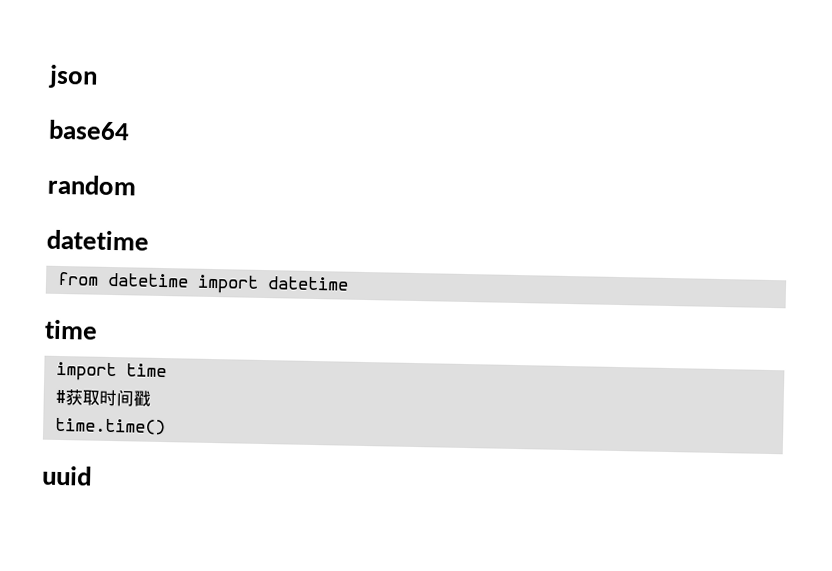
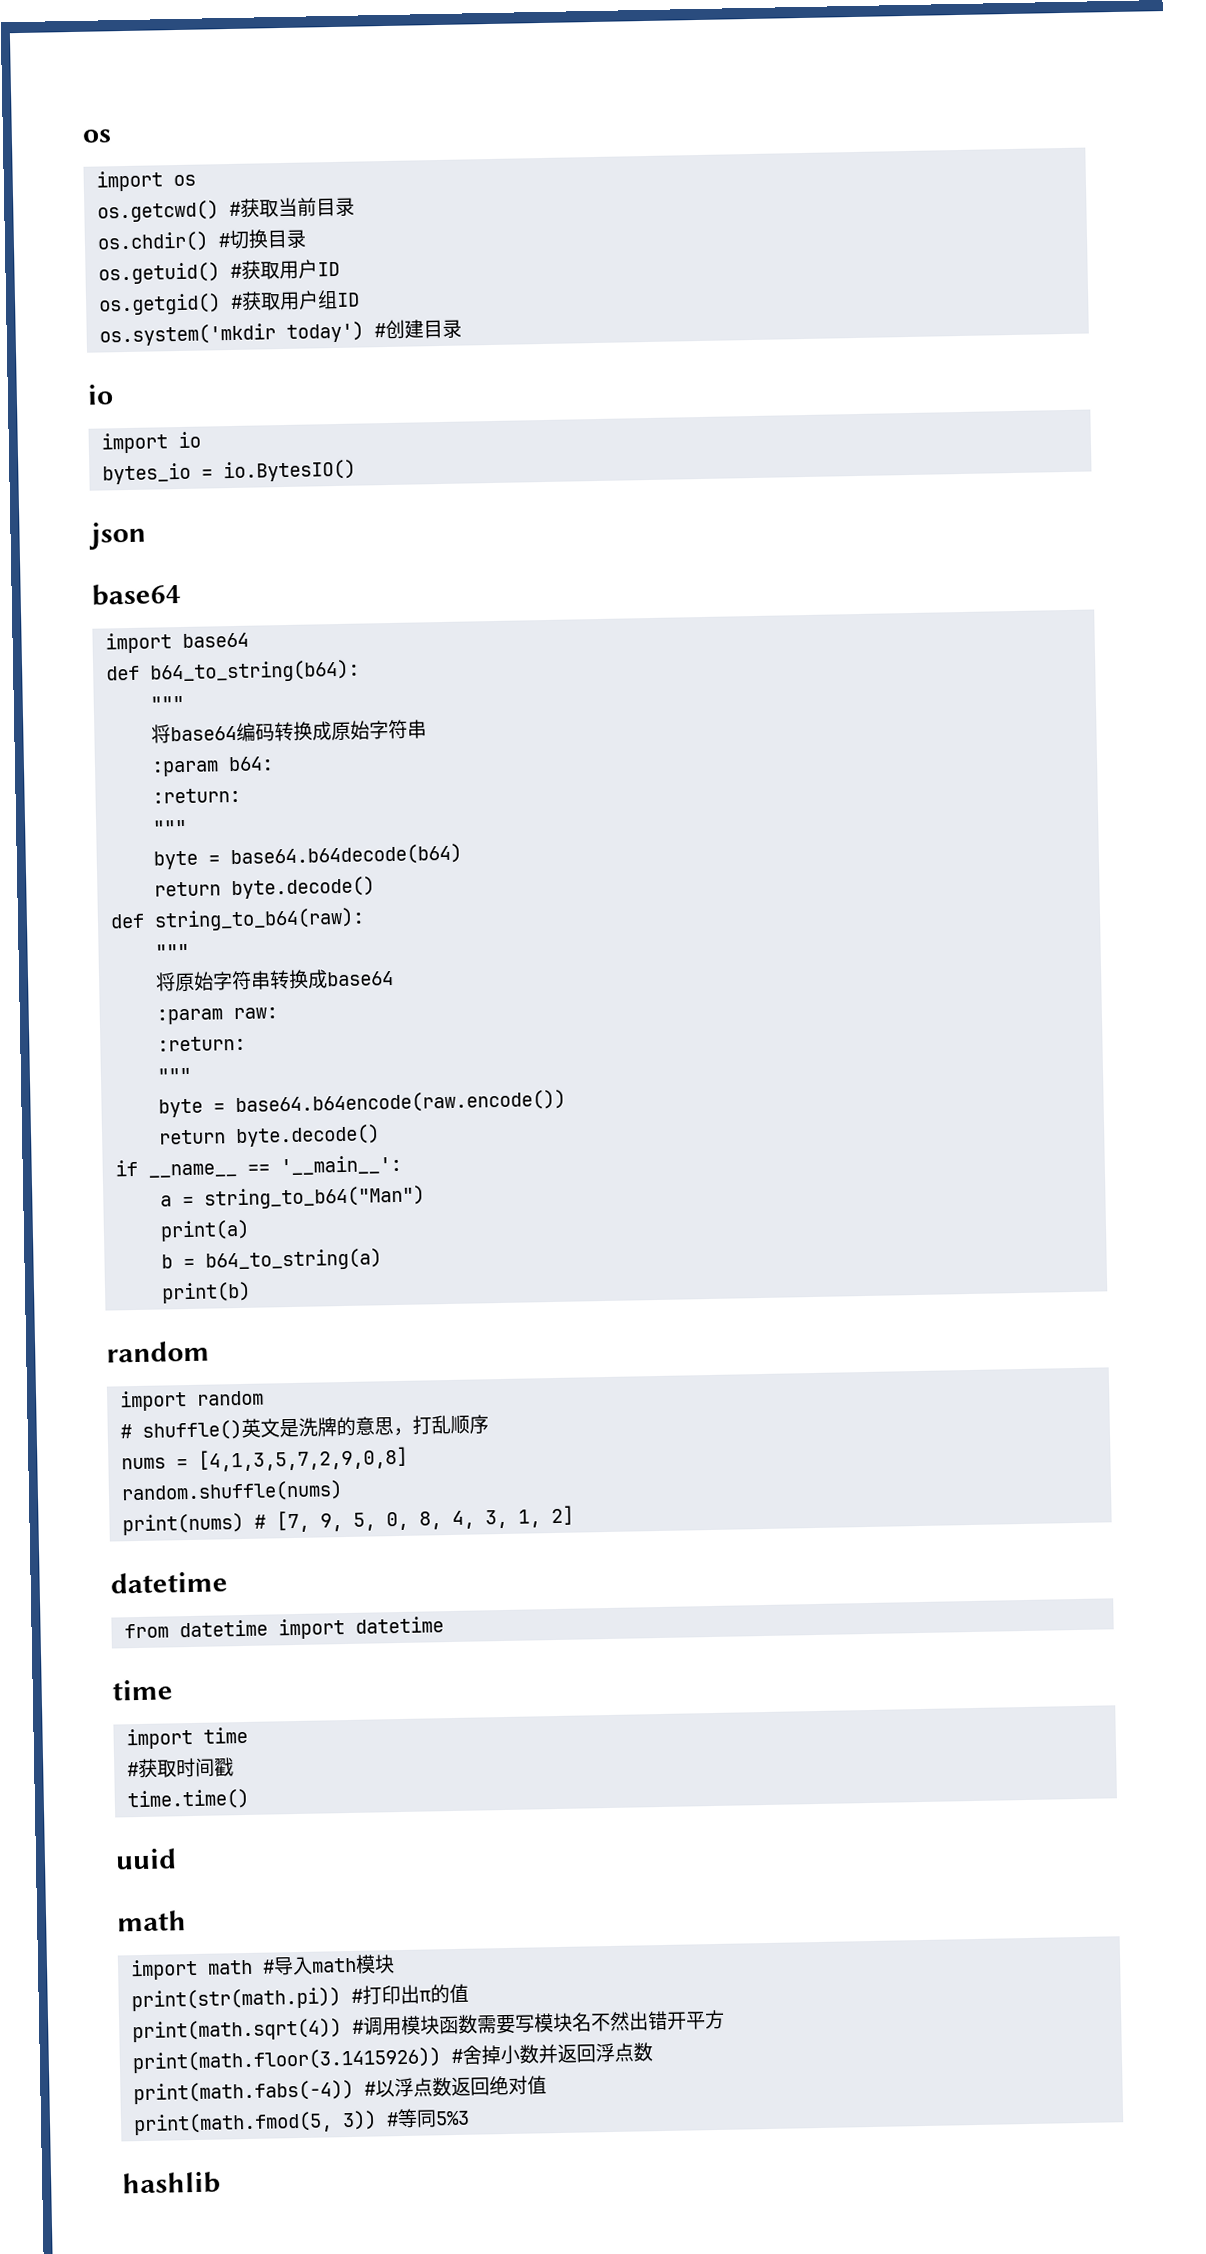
[48,64,98,89] [48,119,130,141] [47,174,137,196] json // base64 // random -> [82,129,112,143] [95,170,196,192] [96,197,355,223] [96,229,307,253] [97,259,340,285] [97,289,360,316] [98,319,462,347] [87,384,114,405] [100,431,201,454] [101,459,356,485] [88,521,146,550] [91,583,181,606] [104,632,249,654] [105,659,360,684] [149,695,184,711] [150,719,427,744] [150,756,274,777] [151,787,241,804] [152,819,187,835] [152,843,462,870] [153,876,375,900] [109,907,365,932] [154,943,189,959] [154,969,394,992] [155,1007,278,1025] [156,1035,246,1052] [156,1067,192,1083] [157,1089,566,1118] [157,1124,380,1148] [114,1154,402,1178] [159,1185,425,1210] [159,1219,250,1242] [160,1248,382,1272] [160,1281,251,1304] [106,1340,210,1363] [118,1390,264,1412] [119,1414,489,1441] [120,1446,408,1472] [120,1480,343,1504] [121,1505,574,1536] os // import os // os.getcwd() #获取当前目录 // os.chdir() #切换目录 // os.getuid() #获取用户ID // os.getgid() #获取用户组ID // os.system('mkdir today') #创建目录 // io // import io // bytes_io = io.BytesIO() // json // base64 // import base64 // def b64_to_string(b64): // """ // 将base64编码转换成原始字符串 // :param b64: // :return: // """ // byte = base64.b64decode(b64) // return byte.decode() // def string_to_b64(raw): // """ // 将原始字符串转换成base64 // :param raw: // :return: // """ // byte = base64.b64encode(raw.encode()) // return byte.decode() // if __name__ == '__main__': // a = string_to_b64("Man") // print(a) // b = b64_to_string(a) // print(b) // random // import random // # shuffle()英文是洗牌的意思，打乱顺序 // nums = [4,1,3,5,7,2,9,0,8] // random.shuffle(nums) // print(nums) # [7, 9, 5, 0, 8, 4, 3, 1, 2]
(92, 475) none -> [116,1910,187,1932] [129,1954,395,1981] [130,1983,469,2012] [131,2009,725,2043] [131,2042,653,2074] [132,2075,547,2105] [132,2108,470,2136] [122,2171,221,2195] // math // import math #导入math模块 // print(str(math.pi)) #打印出π的值 // print(math.sqrt(4)) #调用模块函数需要写模块名不然出错开平方 // print(math.floor(3.1415926)) #舍掉小数并返回浮点数 // print(math.fabs(-4)) #以浮点数返回绝对值 // print(math.fmod(5, 3)) #等同5%3 // hashlib

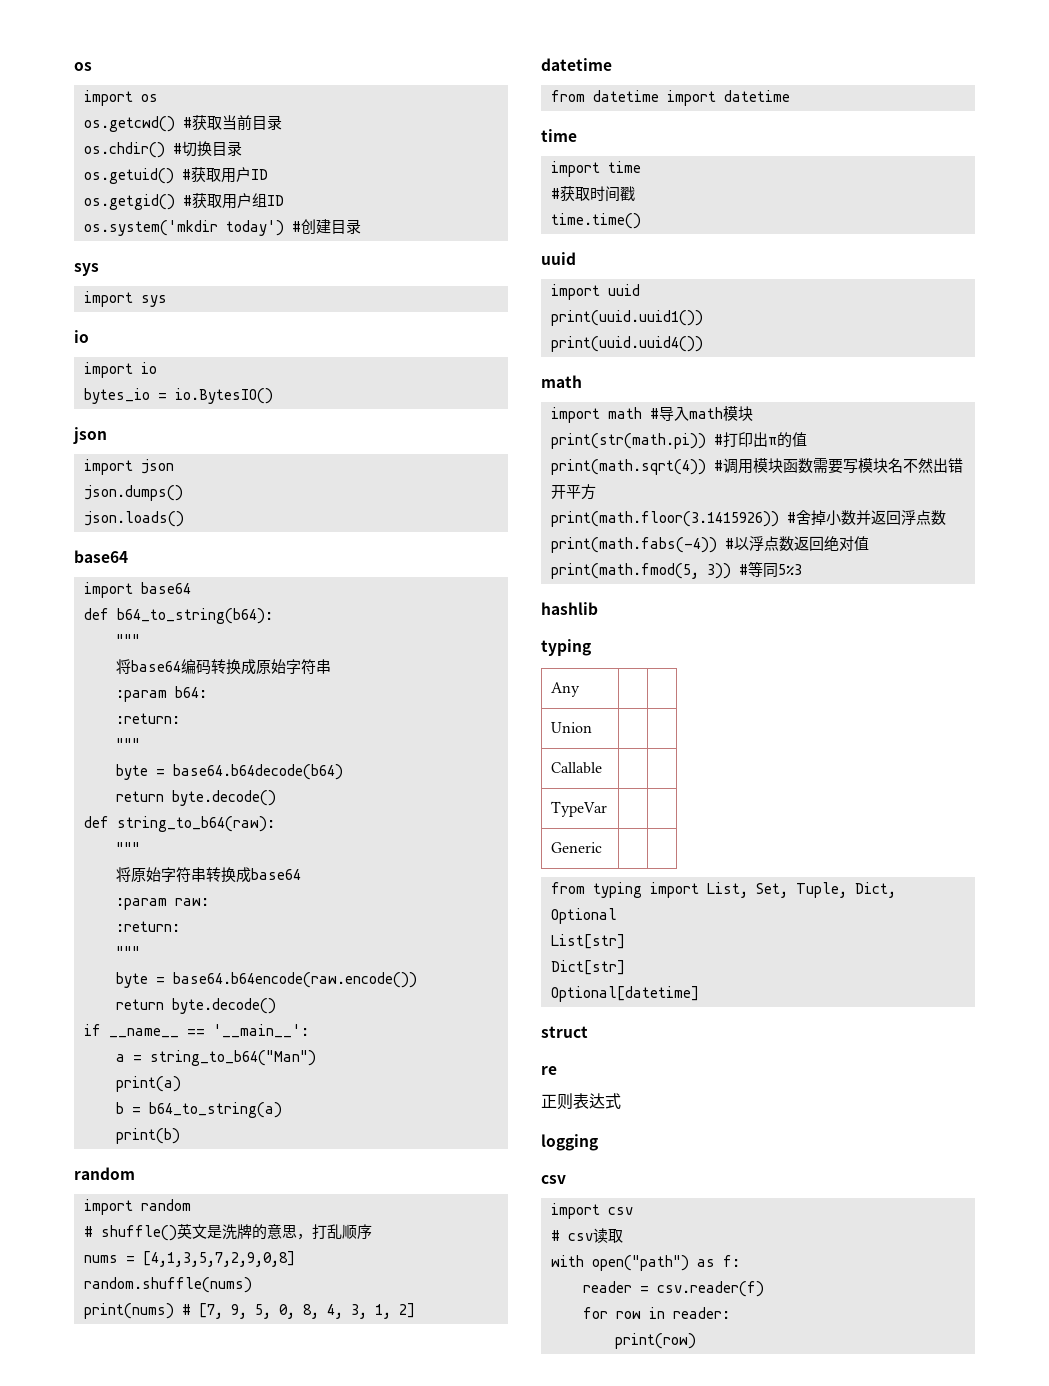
(462, 328) none -> [74,263,99,276] [83,291,167,307] // sys // import sys
(146, 535) none -> [83,459,174,475] [83,485,183,501] [83,511,184,527] // import json // json.dumps() // json.loads()
(177, 1859) none -> [550,284,640,300] [550,310,703,326] [550,336,703,352] // import uuid // print(uuid.uuid1()) // print(uuid.uuid4())
(221, 2183) none -> [541,639,591,656] [551,682,581,697] [551,722,593,733] [551,762,603,774] [551,801,608,817] [551,842,603,853] [550,882,896,898] [550,908,617,924] [550,934,625,949] [550,960,625,975] [550,986,699,1002] [541,1026,588,1038] [541,1066,557,1075] [541,1093,621,1110] [541,1134,598,1151] [541,1175,566,1184] [550,1203,633,1219] [550,1228,623,1243] [550,1255,740,1271] [582,1281,764,1297] [582,1307,730,1319] [614,1333,696,1349] // typing // Any | | // Union | | // Callable | | // TypeVar | | // Generic | | // from typing import List, Set, Tuple, Dict, Optional // List[str] // Dict[str] // Optional[datetime] // struct // re // 正则表达式 // logging // csv // import csv // # csv读取 // with open("path") as f: // reader = csv.reader(f) // for row in reader: // print(row)

